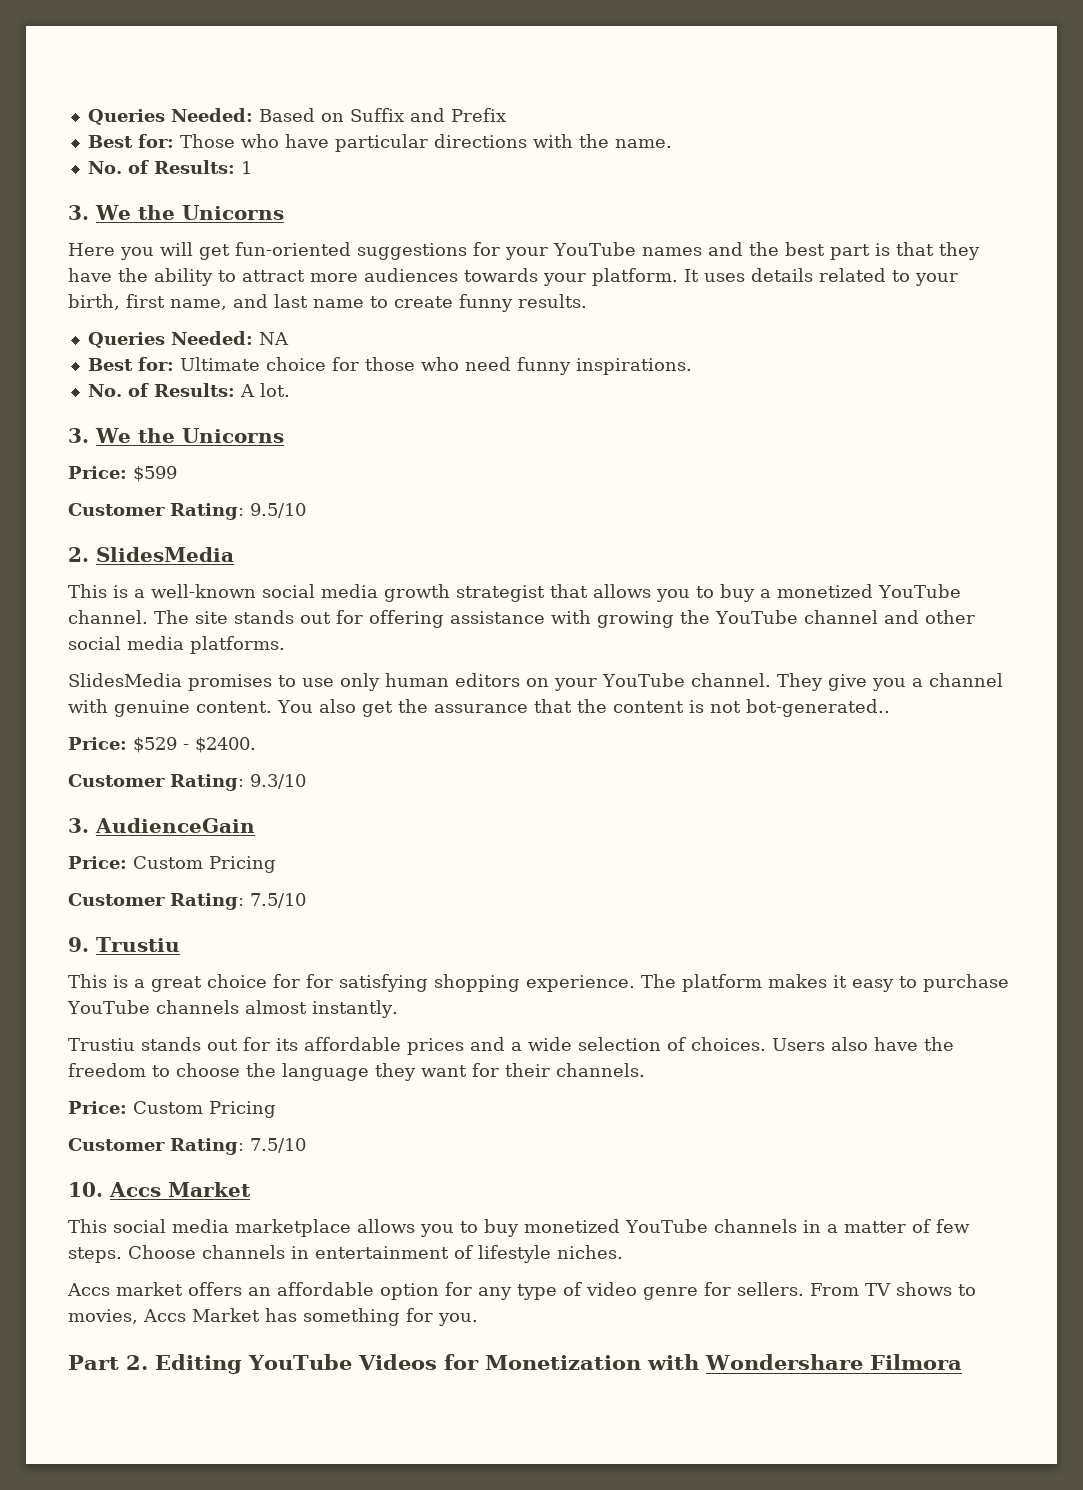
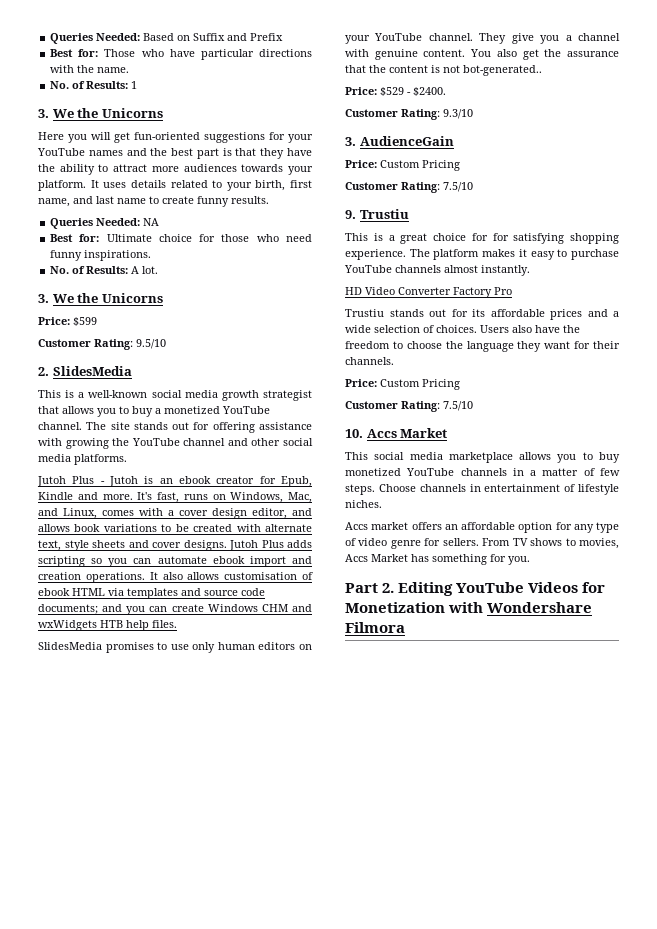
(285, 645) none -> [37,476,312,487] [38,492,312,503] [38,508,312,519] [38,524,312,532] [38,540,312,551] [38,556,312,567] [38,572,313,583] [38,588,265,599] [38,604,312,615] [38,620,177,631] // Jutoh Plus - Jutoh is an ebook creator for Epub, Kindle and more. It's fast, runs on Windows, Mac, and Linux, comes with a cover design editor, and allows book variations to be created with alternate text, style sheets and cover designs. Jutoh Plus adds scripting so you can automate ebook import and creation operations. It also allows customisation of ebook HTML via templates and source code documents; and you can create Windows CHM and wxWidgets HTB help files.
(398, 1009) none -> [345,287,512,298] // HD Video Converter Factory Pro

